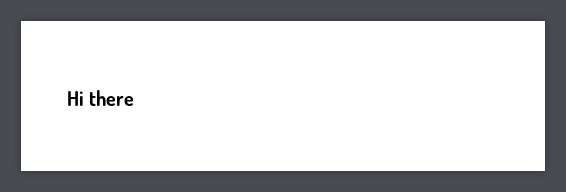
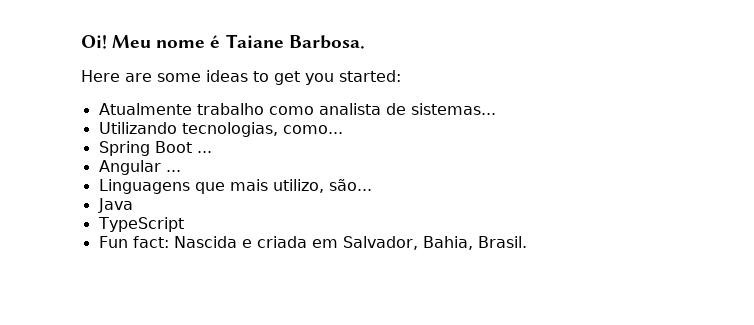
[67,90,135,106] Hi there -> [81,34,365,49] [81,70,401,85] [98,103,496,115] [98,122,343,137] [98,141,212,156] [98,160,181,175] [98,179,372,194] [97,198,133,213] [97,217,184,232] [98,236,527,250] Oi! Meu nome é Taiane Barbosa. // Here are some ideas to get you started: // Atualmente trabalho como analista de sistemas... // Utilizando tecnologias, como... // Spring Boot ... // Angular ... // Linguagens que mais utilizo, são... // Java // TypeScript // Fun fact: Nascida e criada em Salvador, Bahia, Brasil.

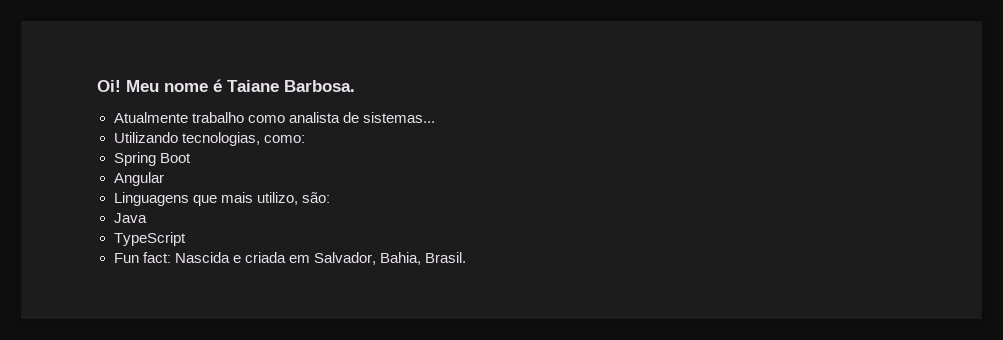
[81,70,401,85] // Here are some ideas to get you started: -> (355, 86) none
[282,125,343,134] como... -> [263,135,305,143] como:
[196,151,212,153] ... -> (191, 158) none
[165,170,181,172] ... -> (164, 179) none
[328,179,372,191] são... -> [301,192,330,203] são:

